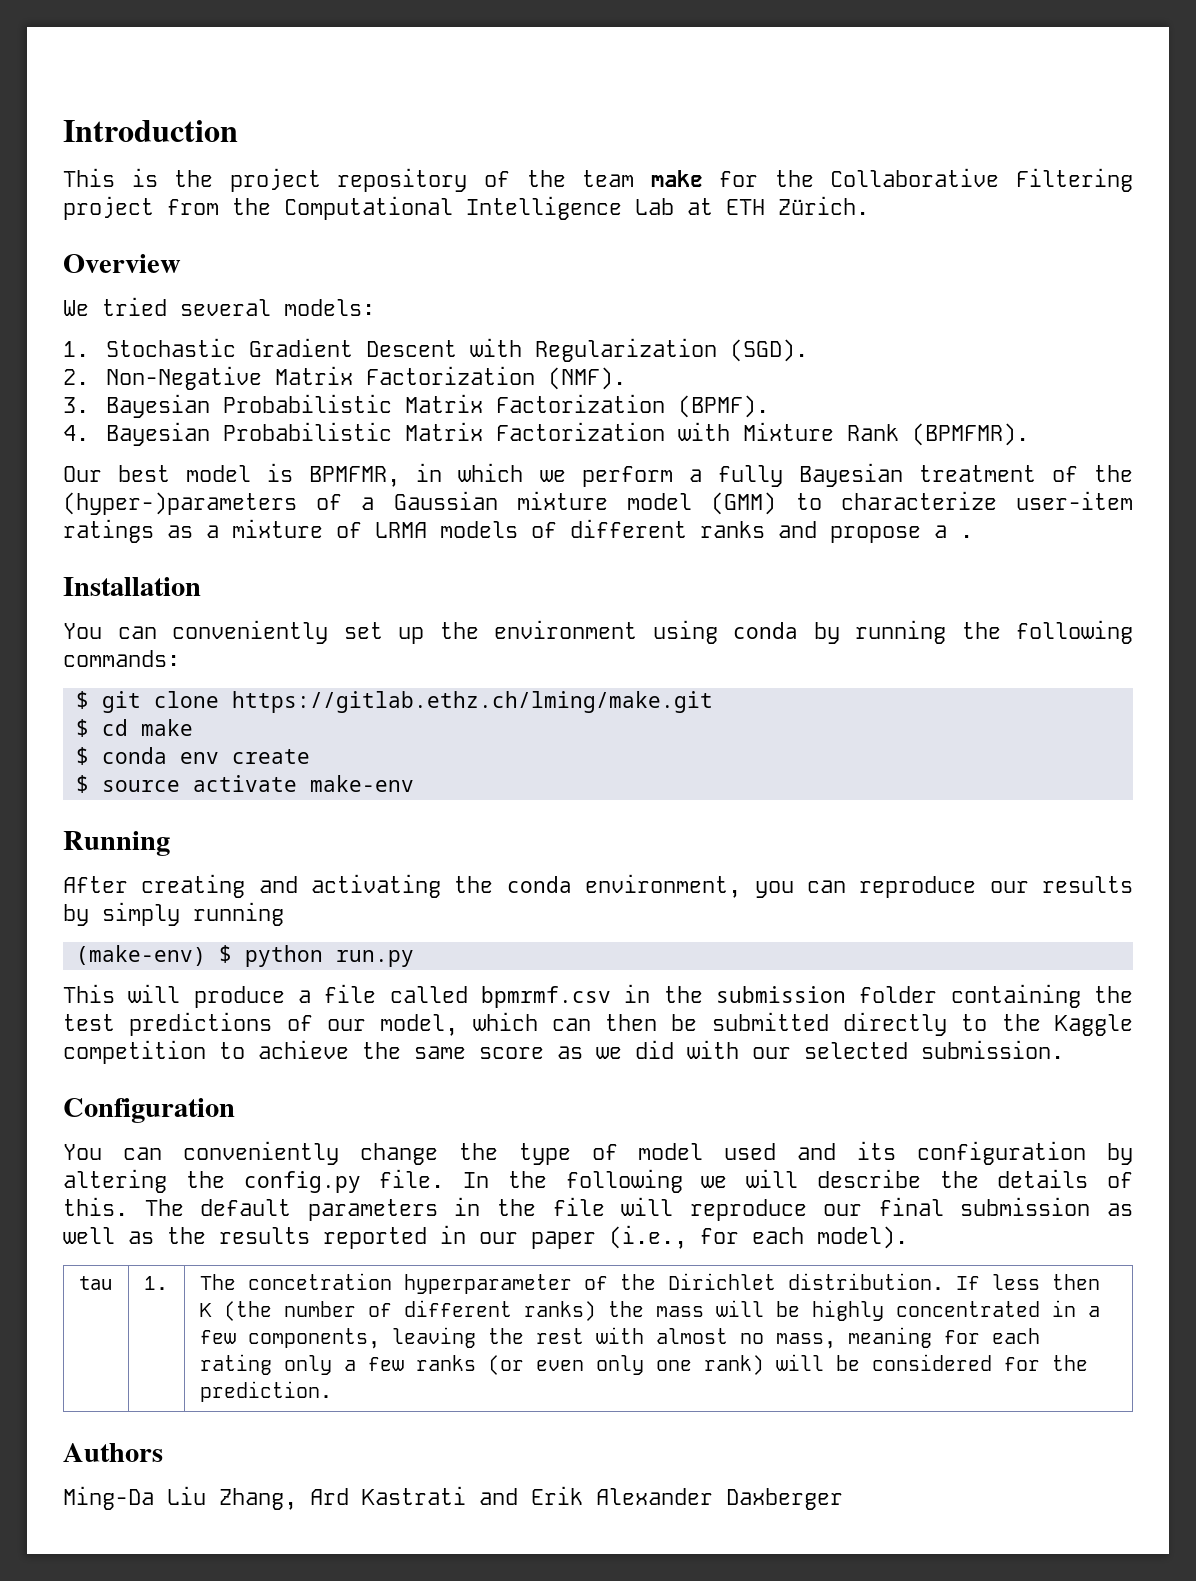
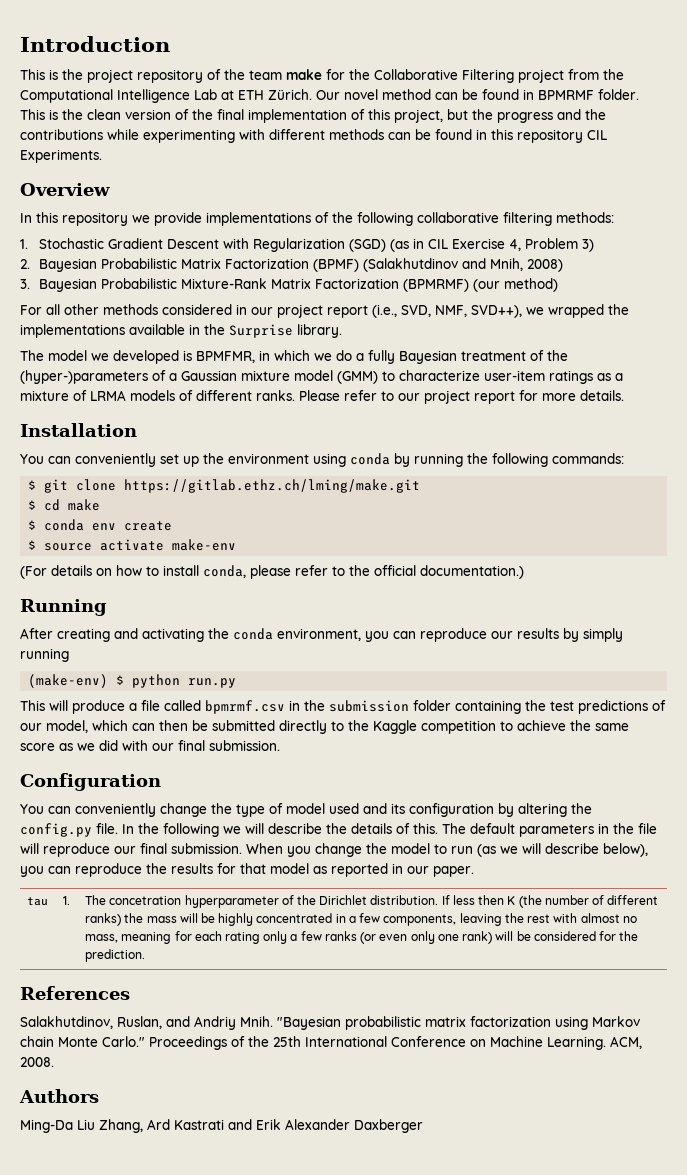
[63,254,181,273] [63,297,375,316] // Overview // We tried several models: -> [316,89,639,100] [20,109,606,123] [20,129,607,143] [20,149,102,163] [20,183,110,196] [20,212,614,226] Our novel method can be found in BPMRMF folder. This is the clean version of the final implementation of this project, but the progress and the contributions while experimenting with different methods can be found in this repository CIL Experiments. // Overview // In this repository we provide implementations of the following collaborative filtering methods:
[729,339,808,362] [63,366,626,390] [63,394,769,418] [63,422,1029,446] [63,465,252,482] (SGD). // 2. Non-Negative Matrix Factorization (NMF). // 3. Bayesian Probabilistic Matrix Factorization (BPMF). // 4. Bayesian Probabilistic Matrix Factorization with Mixture Rank (BPMFMR). // Our best model -> [349,238,595,252] [20,258,564,272] [20,278,559,292] [20,304,629,318] [20,324,342,338] [20,350,179,364] (SGD) (as in CIL Exercise 4, Problem 3) // 2. Bayesian Probabilistic Matrix Factorization (BPMF) (Salakhutdinov and Mnih, 2008) // 3. Bayesian Probabilistic Mixture-Rank Matrix Factorization (BPMRMF) (our method) // For all other methods considered in our project report (i.e., SVD, NMF, SVD++), we wrapped the implementations available in the Surprise library. // The model we developed
[581,466,673,487] perform -> [336,350,352,361] do
[700,521,973,543] ranks and propose a . -> [256,390,624,404] ranks. Please refer to our project report for more details.
(414, 783) none -> [20,565,524,579] // (For details on how to install conda, please refer to the official documentation.)
[804,1042,908,1059] selected -> [178,740,205,751] final
[960,1197,1134,1216] [63,1225,908,1249] submission as well as the results reported in our paper (i.e., for each model). -> [171,843,648,857] [20,863,474,877] submission. When you change the model to run (as we will describe below), you can reproduce the results for that model as reported in our paper.
(332, 1391) none -> [20,986,130,1000] [20,1016,640,1030] [20,1036,642,1050] [20,1057,54,1067] // References // Salakhutdinov, Ruslan, and Andriy Mnih. "Bayesian probabilistic matrix factorization using Markov chain Monte Carlo." Proceedings of the 25th International Conference on Machine Learning. ACM, 2008.

